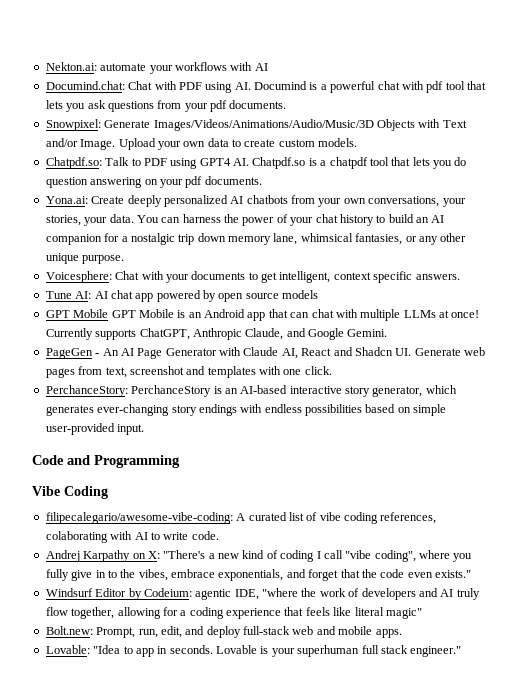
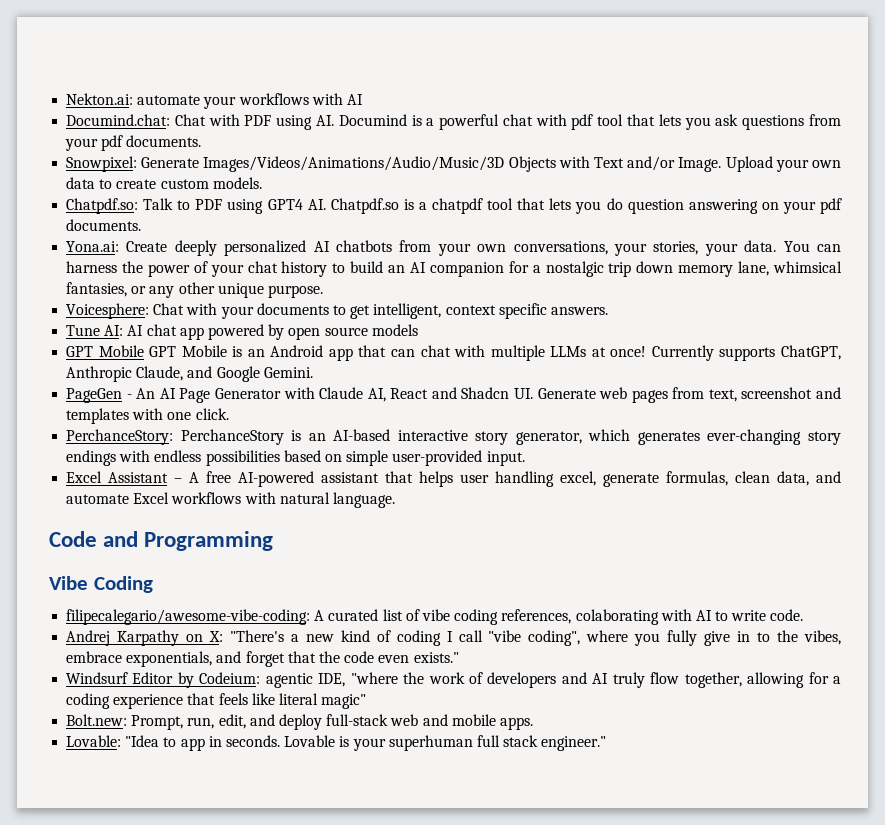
(145, 429) none -> [66,471,842,487] [66,492,395,508] // Excel Assistant – A free AI-powered assistant that helps user handling excel, generate formulas, clean data, and automate Excel workflows with natural language.

